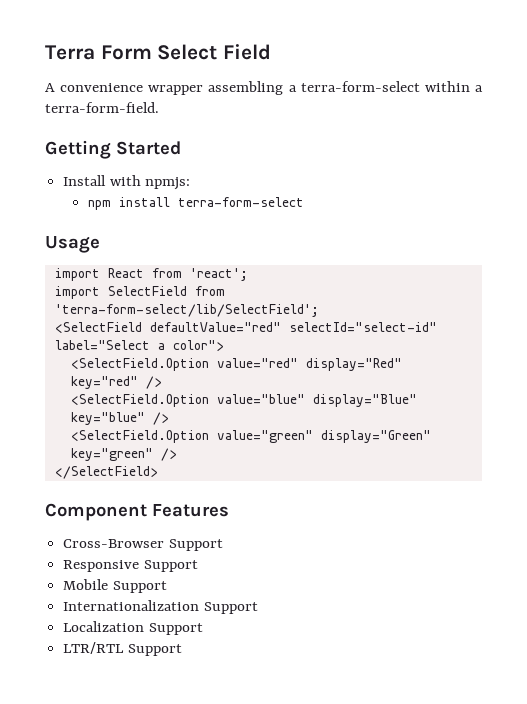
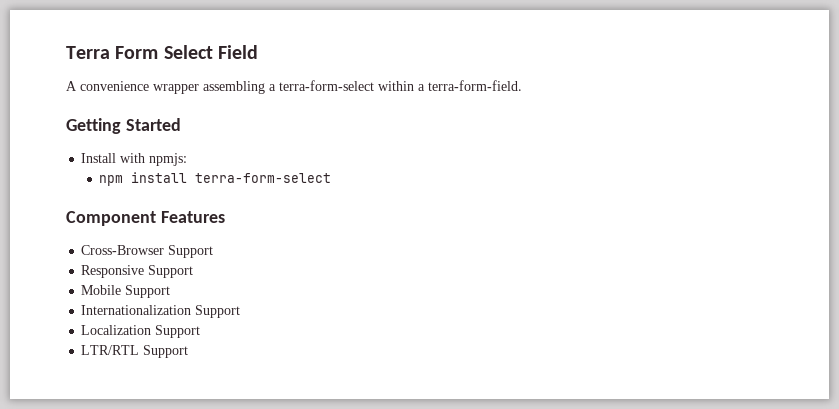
[45,236,100,253] [54,268,248,281] [54,286,225,299] [54,304,319,317] [54,322,437,333] [54,340,224,351] [70,358,402,371] [70,376,162,389] [70,394,417,407] [70,412,169,425] [70,430,431,443] [70,448,177,461] [54,466,158,479] // Usage // import React from 'react'; // import SelectField from 'terra-form-select/lib/SelectField'; // <SelectField defaultValue="red" selectId="select-id" label="Select a color"> // <SelectField.Option value="red" display="Red" key="red" /> // <SelectField.Option value="blue" display="Blue" key="blue" /> // <SelectField.Option value="green" display="Green" key="green" /> // </SelectField> -> (332, 178) none

